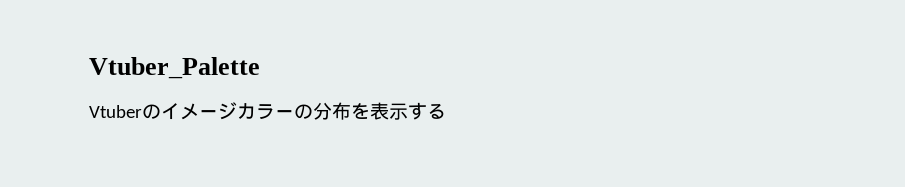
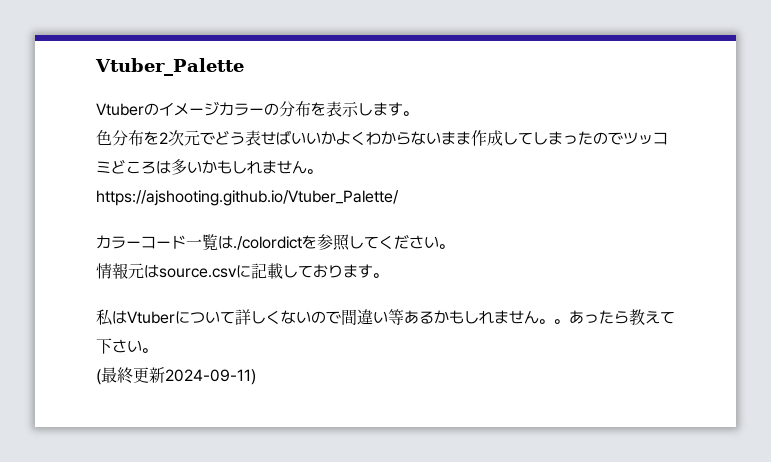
[408,102,446,120] する -> [358,102,418,116] [96,130,668,146] [96,159,322,175] [96,190,399,206] [96,234,454,251] [96,263,388,279] [96,309,675,326] [96,338,157,354] [96,367,256,385] します。 // 色分布を2次元でどう表せばいいかよくわからないまま作成してしまったのでツッコミどころは多いかもしれません。 // https://ajshooting.github.io/Vtuber_Palette/ // カラーコード一覧は./colordictを参照してください。 // 情報元はsource.csvに記載しております。 // 私はVtuberについて詳しくないので間違い等あるかもしれません。。あったら教えて下さい。 // (最終更新2024-09-11)

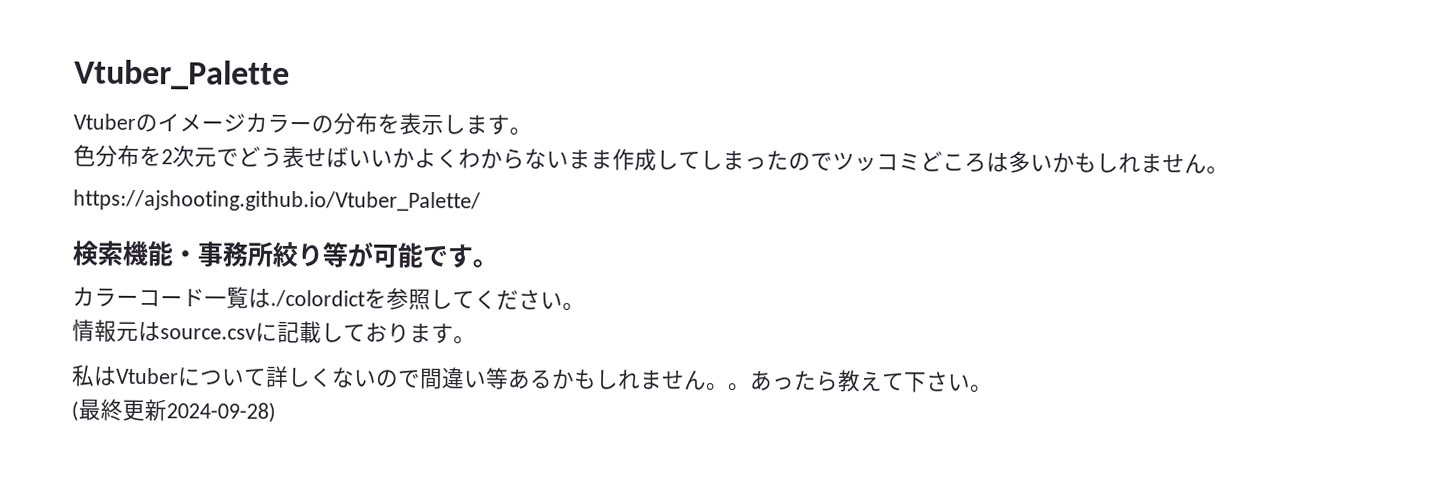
(399, 198) none -> [72,240,498,269] // 検索機能・事務所絞り等が可能です。
[165,369,256,385] 2024-09-11) -> [166,401,276,423] 2024-09-28)

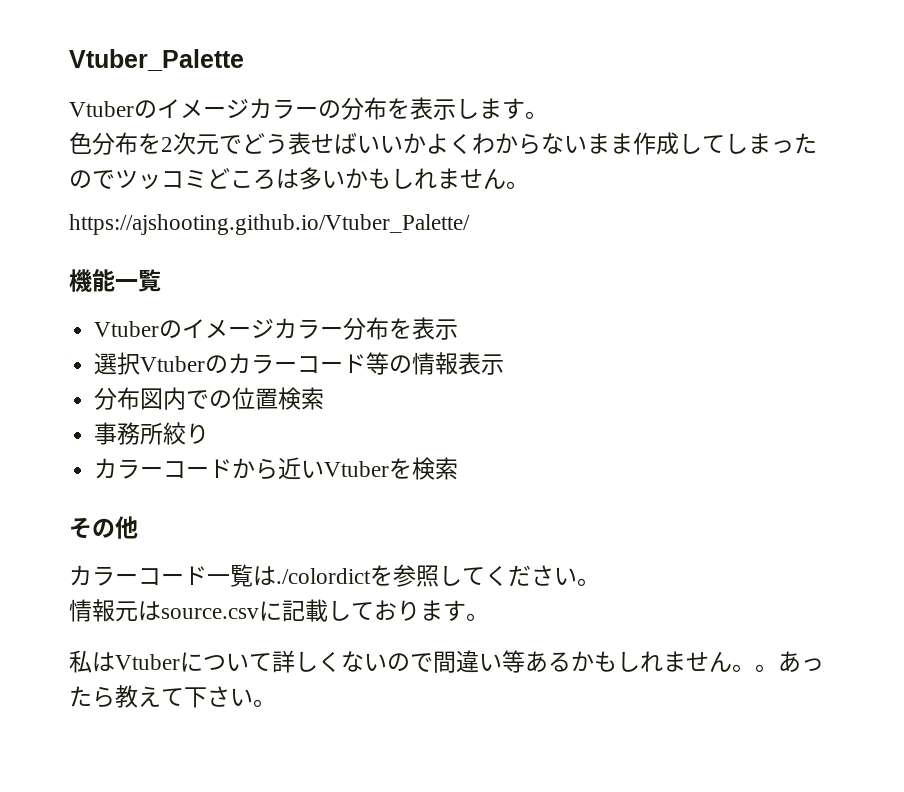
[72,240,198,267] 検索機能・ -> [69,269,161,292] [94,317,459,340] [94,352,505,375] [94,387,325,410] 機能一覧 // Vtuberのイメージカラー分布を表示 // 選択Vtuberのカラーコード等の情報表示 // 分布図内での位置検索 //
[322,241,498,269] 等が可能です。 -> [94,457,459,480] [69,516,138,539] // カラーコードから近いVtuberを検索 // その他
[71,398,276,423] // (最終更新2024-09-28) -> (276, 703) none

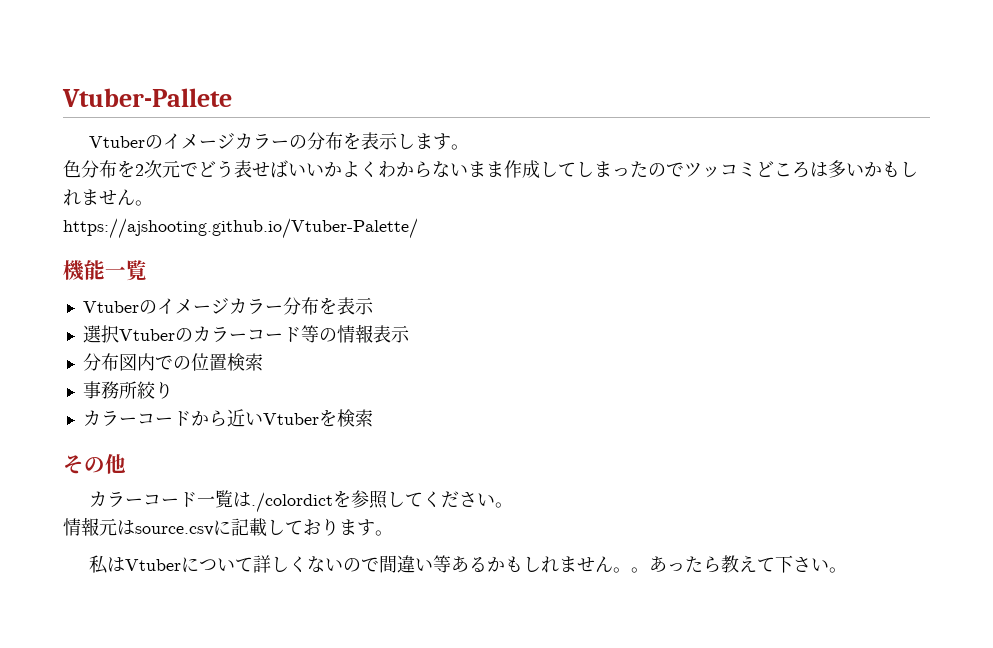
[69,49,244,71] Vtuber_Palette -> [62,88,232,107] Vtuber-Pallete
[69,214,470,235] https://ajshooting.github.io/Vtuber_Palette/ -> [63,218,418,239] https://ajshooting.github.io/Vtuber-Palette/

